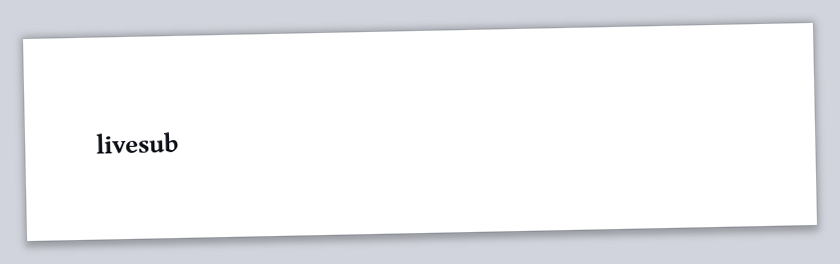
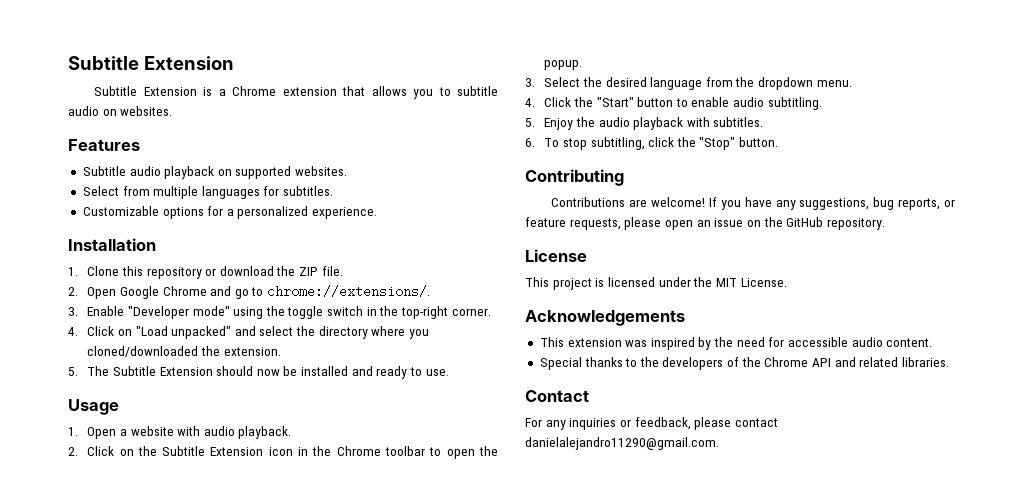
[95,131,179,154] livesub -> [68,56,234,70] [94,86,498,99] [68,106,173,116] [68,139,140,151] [82,166,348,179] [82,186,334,199] [82,206,378,219] [68,238,156,251] [68,266,343,279] [68,285,431,299] [68,306,491,319] [68,326,430,339] [87,346,281,357] [68,366,449,379] [68,399,119,415] [68,426,292,439] [68,446,499,459] [544,60,583,70] [525,77,852,90] [525,97,822,110] [525,117,764,130] [525,137,779,150] [525,169,624,186] [551,197,955,210] [525,217,885,230] [525,249,587,262] [525,277,787,290] [525,310,685,326] [539,337,933,350] [539,357,949,370] [525,390,589,402] [525,417,778,430] [525,437,719,450] Subtitle Extension // Subtitle Extension is a Chrome extension that allows you to subtitle audio on websites. // Features // Subtitle audio playback on supported websites. // Select from multiple languages for subtitles. // Customizable options for a personalized experience. // Installation // 1. Clone this repository or download the ZIP file. // 2. Open Google Chrome and go to chrome://extensions/. // 3. Enable "Developer mode" using the toggle switch in the top-right corner. // 4. Click on "Load unpacked" and select the directory where you cloned/downloaded the extension. // 5. The Subtitle Extension should now be installed and ready to use. // Usage // 1. Open a website with audio playback. // 2. Click on the Subtitle Extension icon in the Chrome toolbar to open the popup. // 3. Select the desired language from the dropdown menu. // 4. Click the "Start" button to enable audio subtitling. // 5. Enjoy the audio playback with subtitles. // 6. To stop subtitling, click the "Stop" button. // Contributing // Contributions are welcome! If you have any suggestions, bug reports, or feature requests, please open an issue on the GitHub repository. // License // This project is licensed under the MIT License. // Acknowledgements // This extension was inspired by the need for accessible audio content. // Special thanks to the developers of the Chrome API and related libraries. // Contact // For any inquiries or feedback, please contact danielalejandro11290@gmail.com.

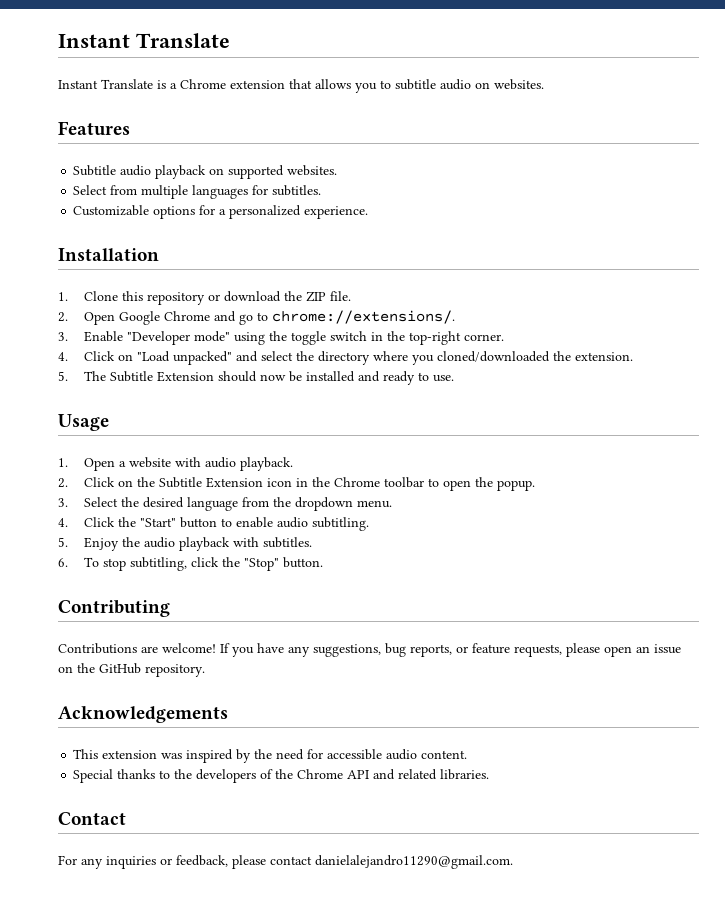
[68,56,234,70] [94,86,197,96] Subtitle Extension // Subtitle Extension -> [58,33,230,48] [58,79,153,89] Instant Translate // Instant Translate
[525,249,587,262] [525,277,787,290] // License // This project is licensed under the MIT License. -> (205, 670) none

